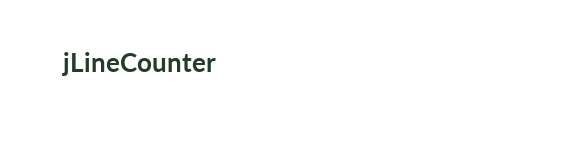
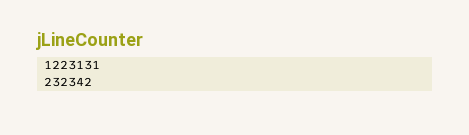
(216, 64) none -> [44,60,101,70] [44,77,93,87] // 1223131 // 232342

